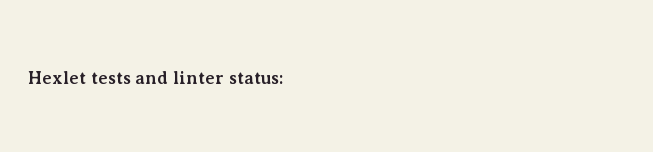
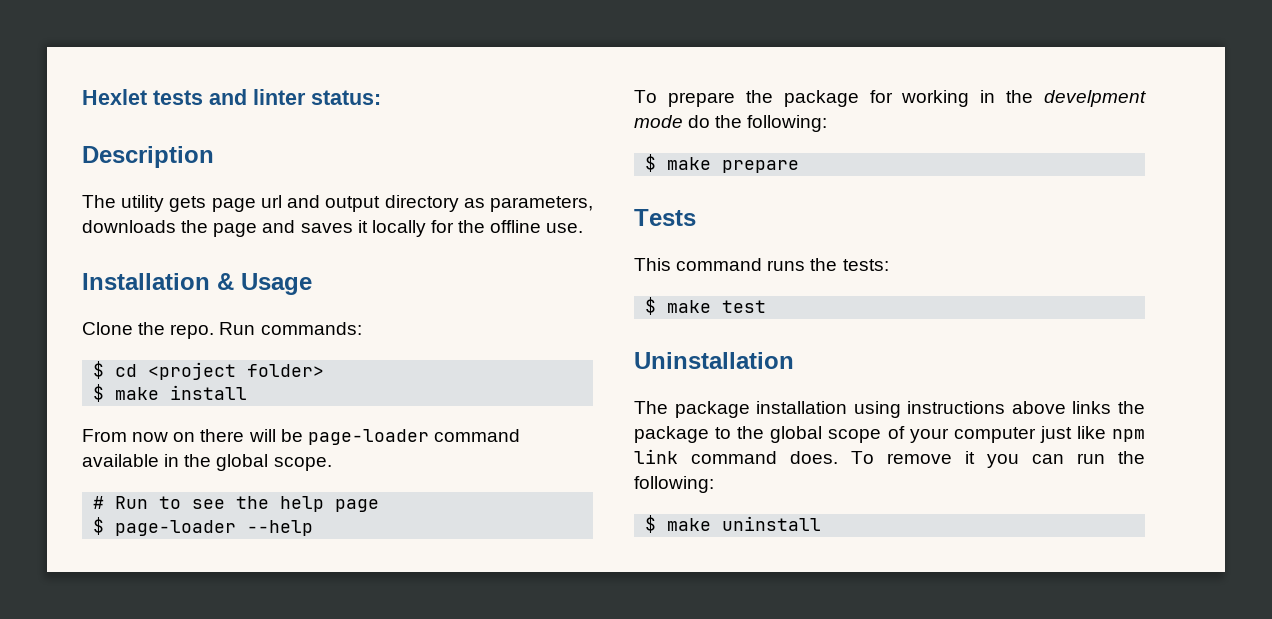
(283, 78) none -> [82,146,214,168] [82,195,593,212] [82,220,584,237] [82,273,312,295] [82,322,362,339] [93,361,325,380] [93,384,248,402] [82,429,520,445] [82,454,332,471] [93,496,380,512] [93,517,314,536] [634,90,1146,107] [634,115,828,132] [645,154,800,173] [634,209,696,226] [634,258,889,271] [645,297,767,315] [634,352,794,369] [634,401,1145,418] [634,426,1145,443] [634,449,1145,468] [634,476,714,493] [645,515,822,533] // Description // The utility gets page url and output directory as parameters, downloads the page and saves it locally for the offline use. // Installation & Usage // Clone the repo. Run commands: // $ cd <project folder> // $ make install // From now on there will be page-loader command available in the global scope. // # Run to see the help page // $ page-loader --help // To prepare the package for working in the develpment mode do the following: // $ make prepare // Tests // This command runs the tests: // $ make test // Uninstallation // The package installation using instructions above links the package to the global scope of your computer just like npm link command does. To remove it you can run the following: // $ make uninstall

